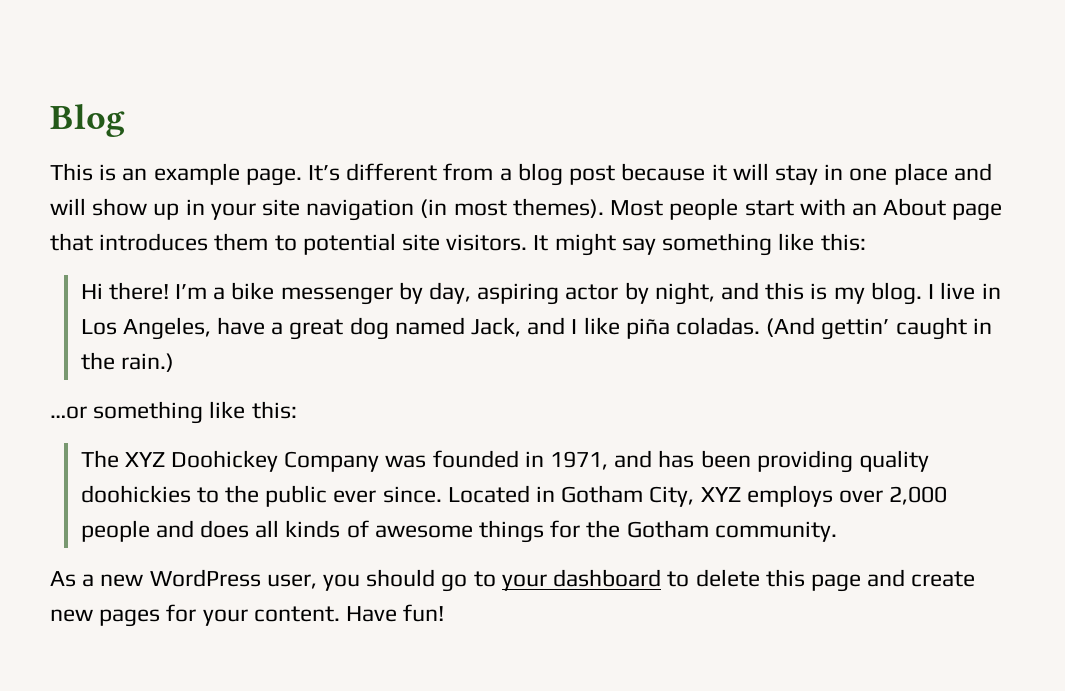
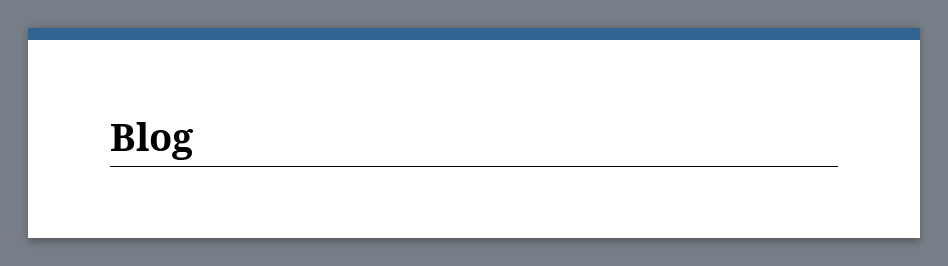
[50,163,992,186] [50,198,1003,221] [50,233,866,256] [80,282,1001,305] [80,317,992,340] [80,352,174,372] [50,401,297,424] [80,450,930,473] [80,485,948,507] [80,520,837,543] [50,569,976,592] [50,604,445,627] // This is an example page. It’s different from a blog post because it will stay in one place and will show up in your site navigation (in most themes). Most people start with an About page that introduces them to potential site visitors. It might say something like this: // Hi there! I’m a bike messenger by day, aspiring actor by night, and this is my blog. I live in Los Angeles, have a great dog named Jack, and I like piña coladas. (And gettin’ caught in the rain.) // …or something like this: // The XYZ Doohickey Company was founded in 1971, and has been providing quality doohickies to the public ever since. Located in Gotham City, XYZ employs over 2,000 people and does all kinds of awesome things for the Gotham community. // As a new WordPress user, you should go to your dashboard to delete this page and create new pages for your content. Have fun! -> (194, 141) none

